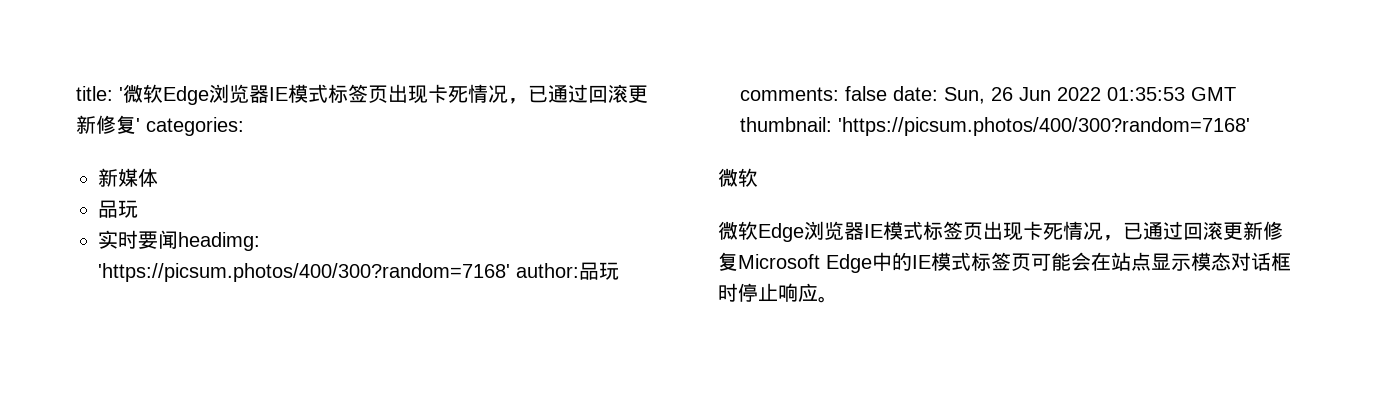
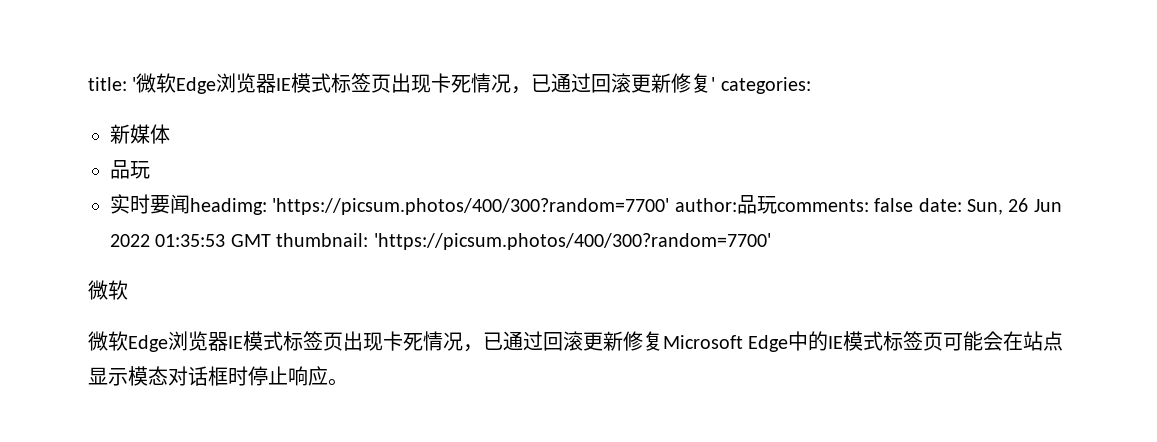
[98,263,510,282] 'https://picsum.photos/400/300?random=7168' -> [272,198,670,215] 'https://picsum.photos/400/300?random=7700'
[838,117,1250,136] 'https://picsum.photos/400/300?random=7168' -> [373,233,771,250] 'https://picsum.photos/400/300?random=7700'

